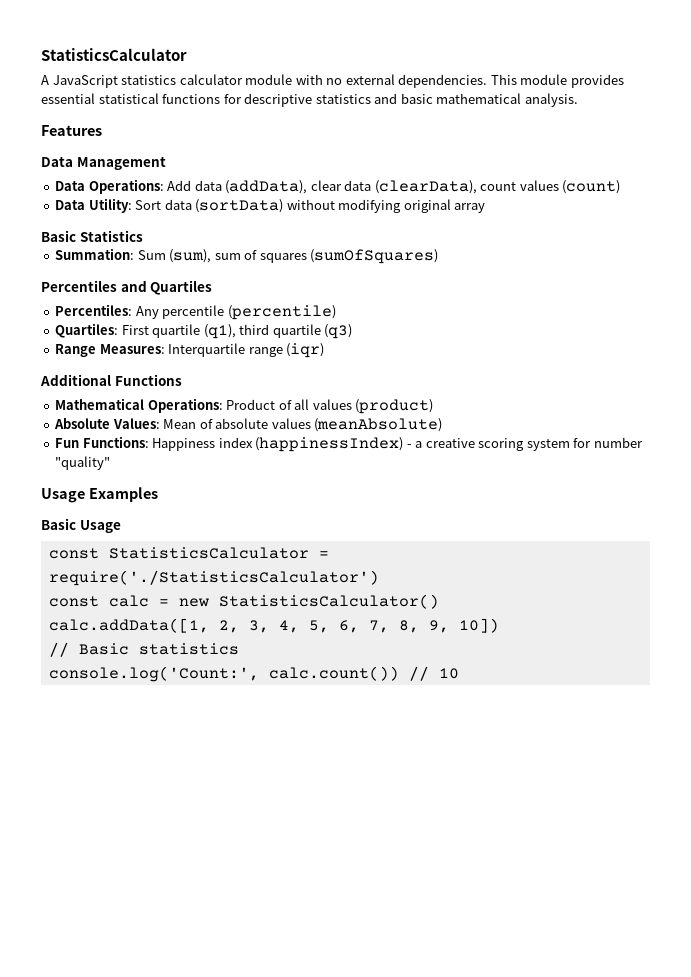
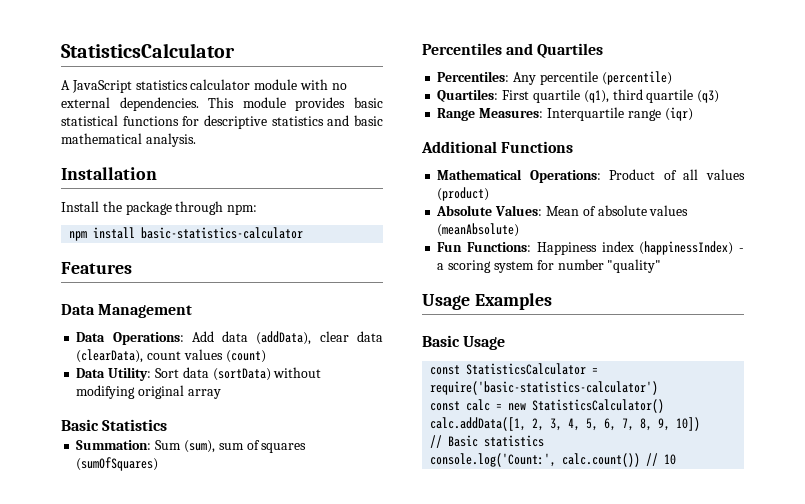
[41,93,95,104] essential -> [354,97,383,108] basic
(578, 100) none -> [61,167,157,180] [61,201,258,215] [69,227,304,241] // Installation // Install the package through npm: // npm install basic-statistics-calculator
[425,438,475,448] creative -> (445, 266) none
[48,570,379,586] require('./StatisticsCalculator') -> [430,381,659,395] require('basic-statistics-calculator')

